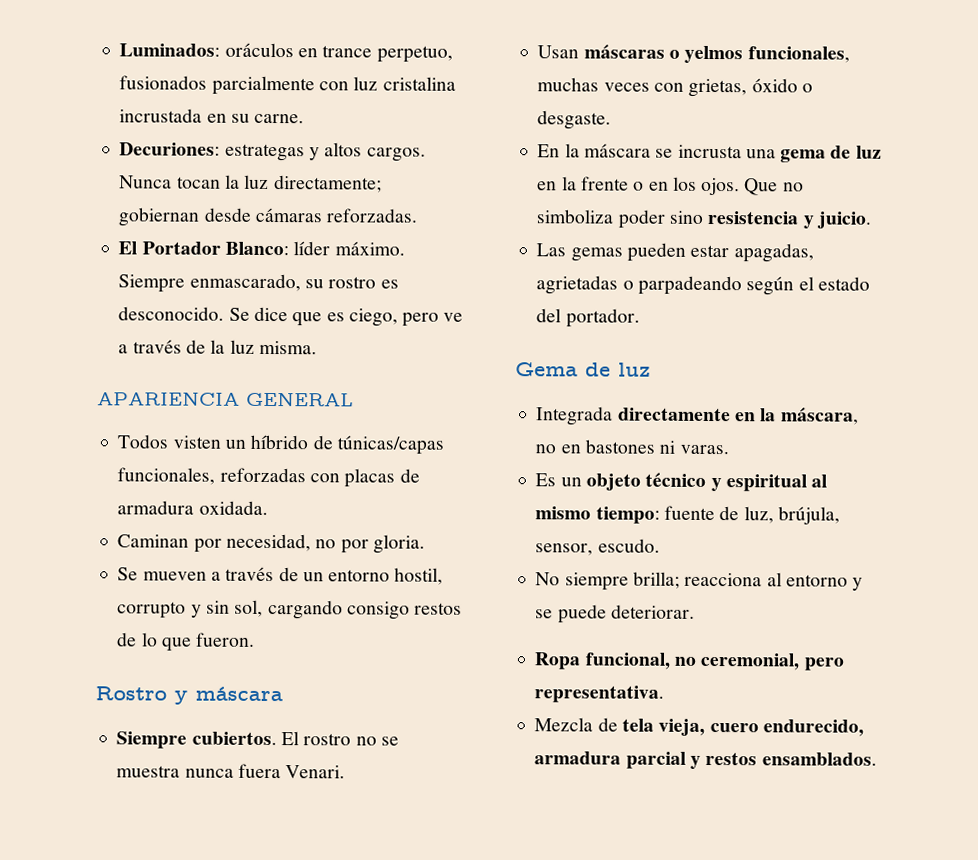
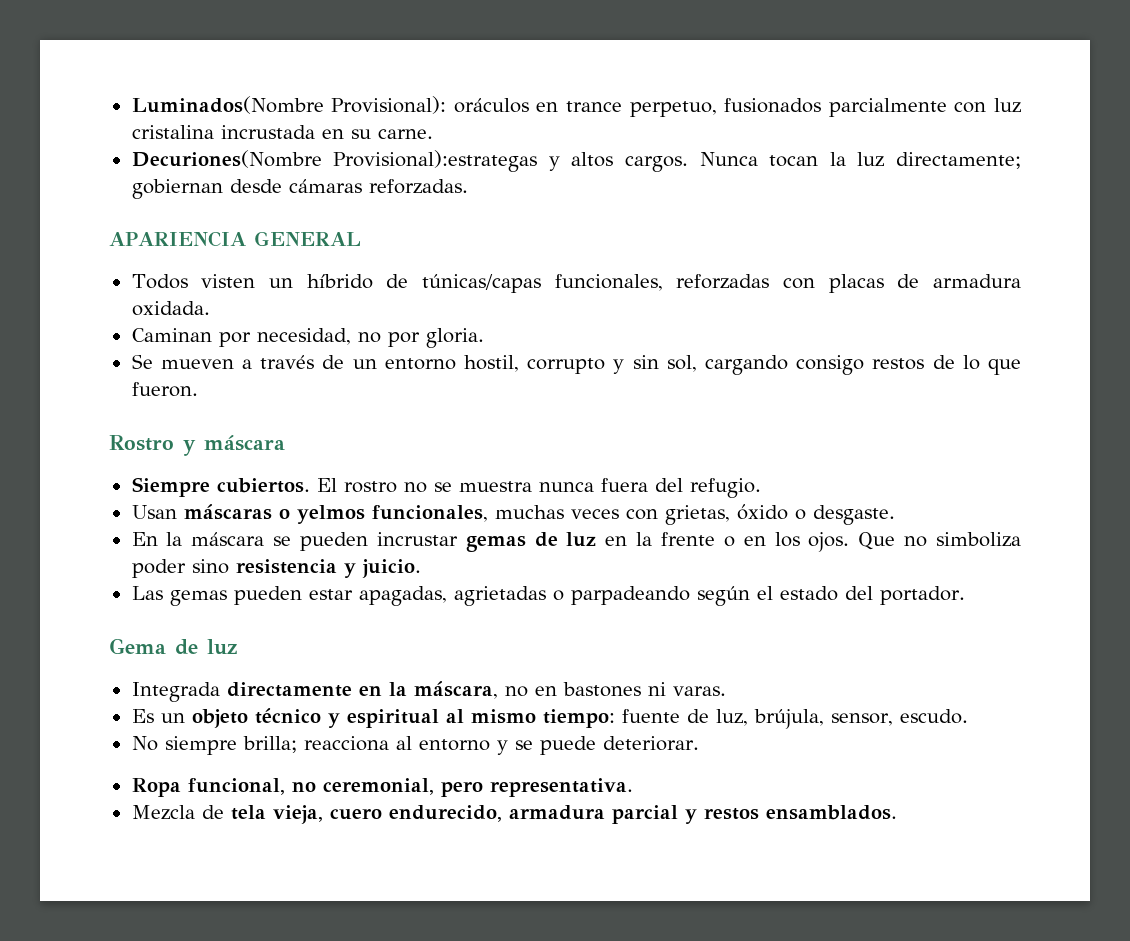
[119,43,221,57] Luminados: -> [131,96,447,114] Luminados(Nombre Provisional):
[119,142,305,162] Decuriones: estrategas -> [131,150,538,172] Decuriones(Nombre Provisional):estrategas
[118,241,405,256] [118,273,399,293] [118,306,464,327] [118,339,317,355] // El Portador Blanco: líder máximo. Siempre enmascarado, su rostro es desconocido. Se dice que es ciego, pero ve a través de la luz misma. -> (468, 186) none
[285,765,346,779] Venari. -> [654,478,761,498] del refugio.
[677,144,827,163] incrusta una gema -> [299,532,526,552] pueden incrustar gemas

